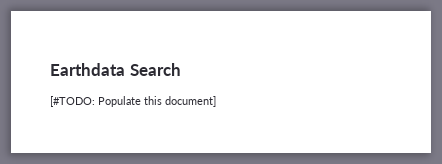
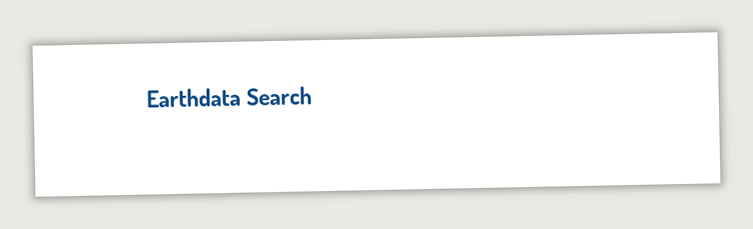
[50,96,216,107] // [#TODO: Populate this document] -> (313, 96) none

